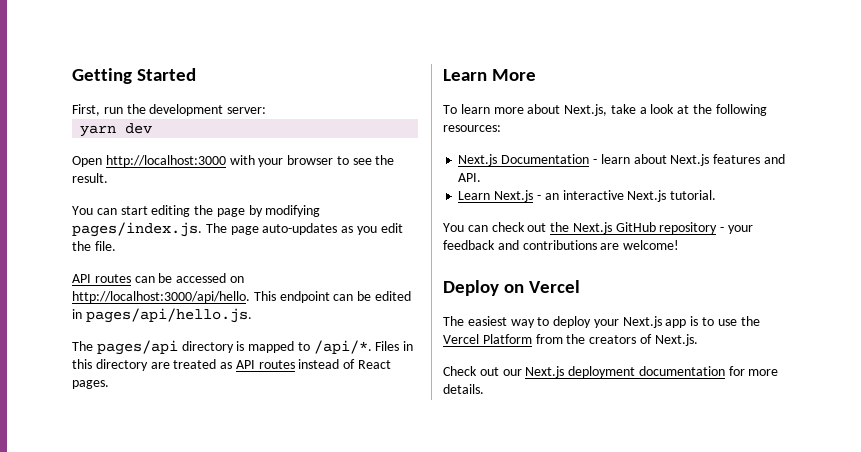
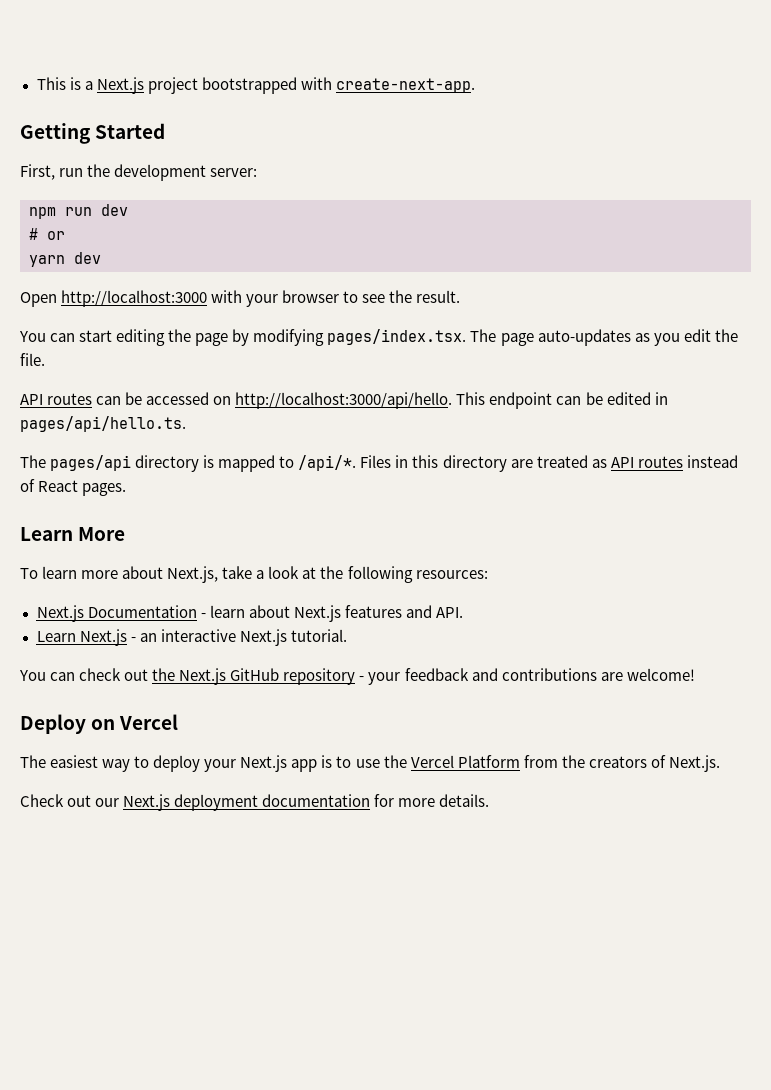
(72, 76) none -> [36,77,475,94] This is a Next.js project bootstrapped with create-next-app. //
(267, 110) none -> [29,204,128,219] [29,228,65,240] // npm run dev // # or
[72,222,202,237] pages/index.js. -> [327,329,467,345] pages/index.tsx.
[85,308,252,323] pages/api/hello.js. -> [20,416,186,432] pages/api/hello.ts.

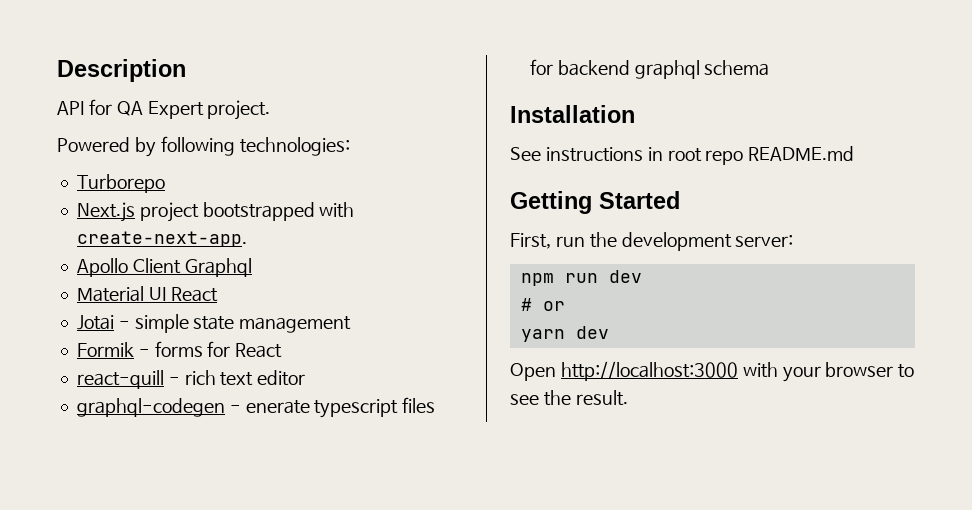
[36,77,93,90] This is a -> [57,59,186,82] [57,99,271,120] [57,136,350,157] [76,174,165,193] Description // API for QA Expert project. // Powered by following technologies: // Turborepo //
(475, 85) none -> [76,258,252,277] [76,286,218,302] [76,314,352,333] [76,341,283,358] [76,370,306,389] [76,397,436,418] [529,59,770,79] [510,105,635,123] [510,146,855,165] // Apollo Client Graphql // Material UI React // Jotai - simple state management // Formik - forms for React // react-quill - rich text editor // graphql-codegen - enerate typescript files for backend graphql schema // Installation // See instructions in root repo README.md
[19,329,738,346] [20,353,45,366] [20,392,668,409] [20,416,186,432] [20,455,738,472] [20,479,127,496] [20,527,126,541] [20,566,488,583] [36,605,463,622] [36,629,347,646] [19,668,695,685] [20,714,179,734] [20,755,720,772] [20,794,490,811] // You can start editing the page by modifying pages/index.tsx. The page auto-updates as you edit the file. // API routes can be accessed on http://localhost:3000/api/hello. This endpoint can be edited in pages/api/hello.ts. // The pages/api directory is mapped to /api/*. Files in this directory are treated as API routes instead of React pages. // Learn More // To learn more about Next.js, take a look at the following resources: // Next.js Documentation - learn about Next.js features and API. // Learn Next.js - an interactive Next.js tutorial. // You can check out the Next.js GitHub repository - your feedback and contributions are welcome! // Deploy on Vercel // The easiest way to deploy your Next.js app is to use the Vercel Platform from the creators of Next.js. // Check out our Next.js deployment documentation for more details. -> (628, 398) none

